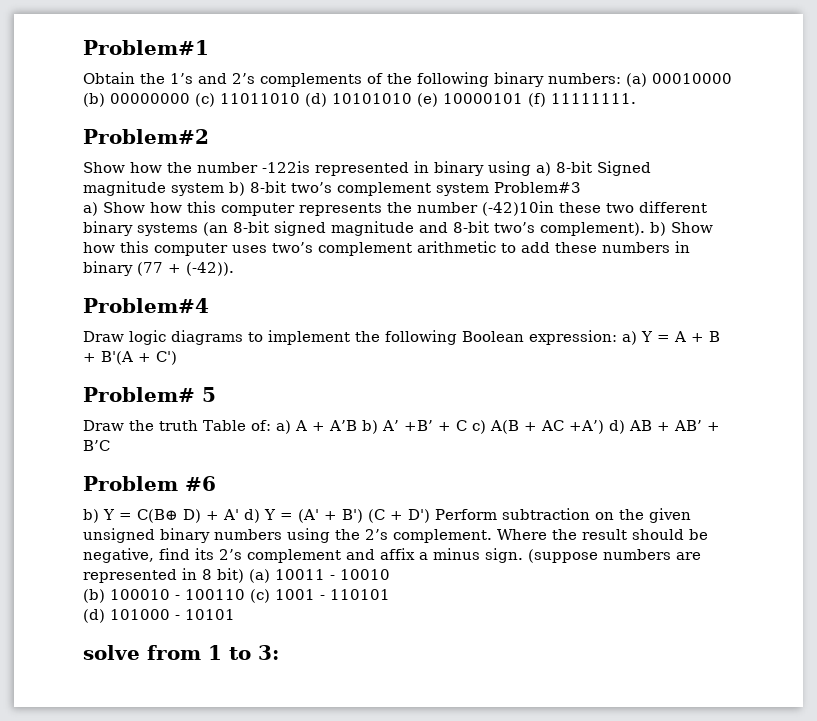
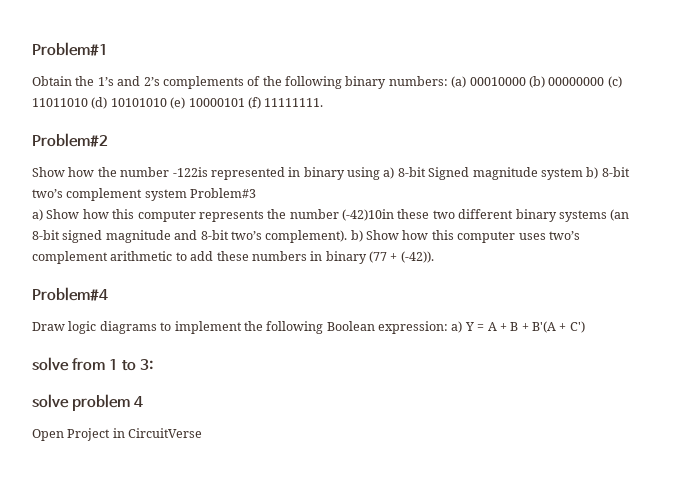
[83,387,216,402] [83,420,720,434] [83,440,110,451] [83,476,216,491] [83,508,691,523] [83,528,708,543] [83,548,701,563] [83,568,390,583] [83,589,390,603] [83,609,235,623] // Problem# 5 // Draw the truth Table of: a) A + A’B b) A’ +B’ + C c) A(B + AC +A’) d) AB + AB’ + B’C // Problem #6 // b) Y = C(B⊕ D) + A' d) Y = (A' + B') (C + D') Perform subtraction on the given unsigned binary numbers using the 2’s complement. Where the result should be negative, find its 2’s complement and affix a minus sign. (suppose numbers are represented in 8 bit) (a) 10011 - 10010 // (b) 100010 - 100110 (c) 1001 - 110101 // (d) 101000 - 10101 -> (585, 327) none
(279, 652) none -> [32,394,143,411] [32,428,203,441] // solve problem 4 // Open Project in CircuitVerse

